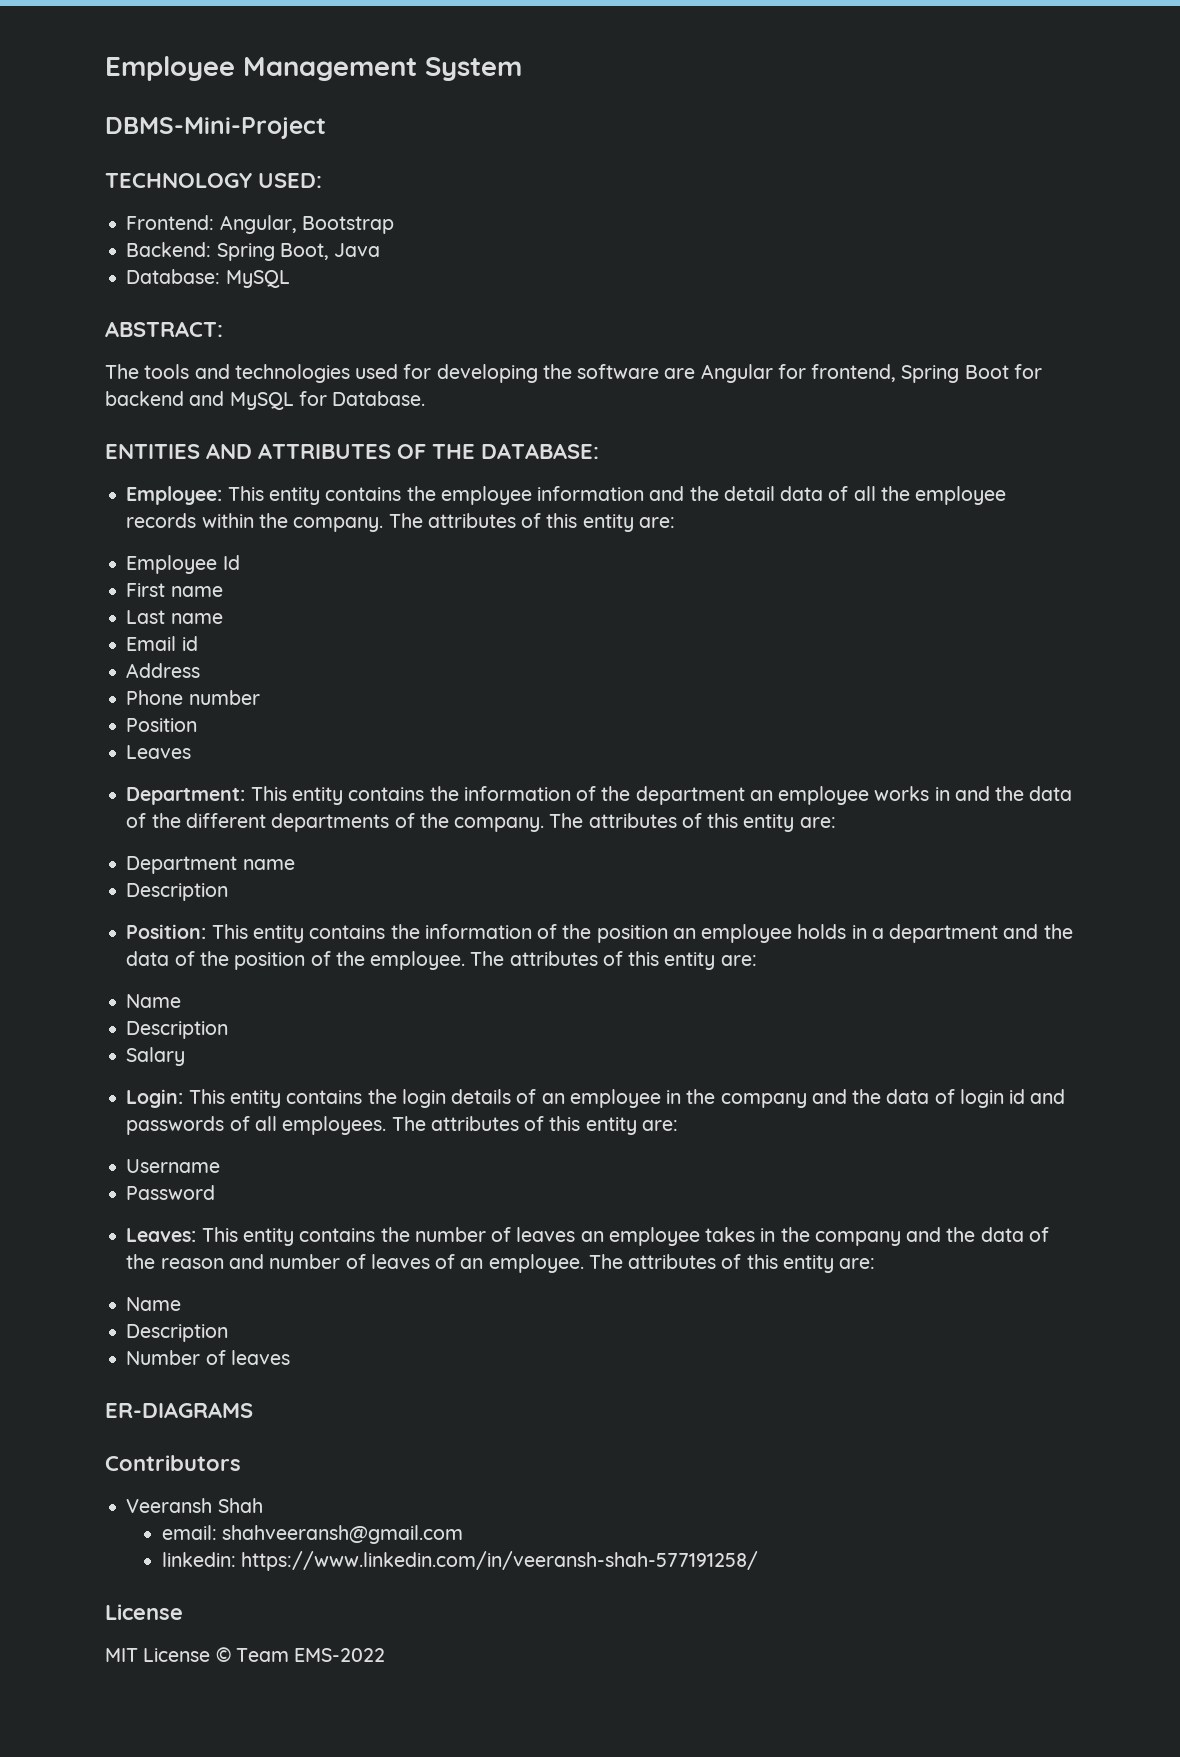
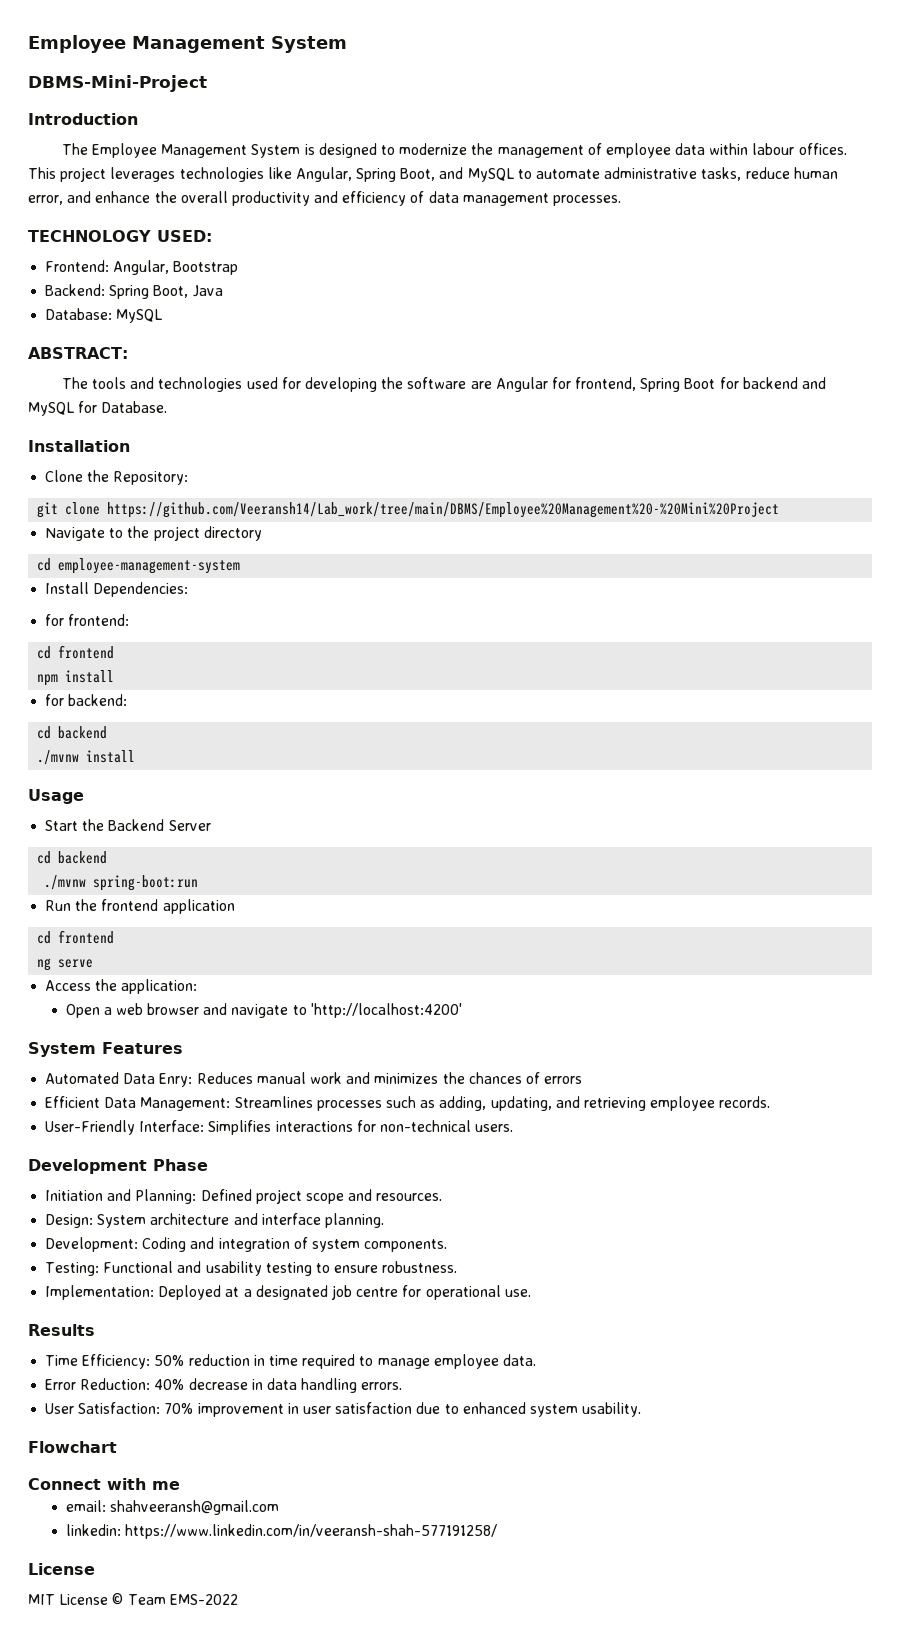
(326, 128) none -> [28,113,138,125] [61,143,847,158] [28,167,838,182] [28,191,622,206] // Introduction // The Employee Management System is designed to modernize the management of employee data within labour offices. This project leverages technologies like Angular, Spring Boot, and MySQL to automate administrative tasks, reduce human error, and enhance the overall productivity and efficiency of data management processes.
[105,443,599,459] [126,486,1007,505] [126,513,675,532] [126,555,240,574] [126,583,223,597] [126,610,223,624] [126,636,198,651] [126,663,201,678] [126,690,260,705] [126,718,198,732] [126,745,192,759] [126,786,1073,805] [126,813,836,832] [126,856,295,874] [126,883,229,901] [126,924,1073,943] [126,951,757,970] [126,994,182,1008] [126,1021,229,1039] [126,1047,186,1066] [126,1089,1066,1108] [126,1116,678,1135] [126,1159,221,1173] [126,1185,216,1200] [126,1227,1049,1246] [126,1254,876,1273] [126,1297,182,1311] [126,1324,229,1342] [126,1350,290,1365] [105,1402,253,1418] [105,1455,241,1471] [126,1498,263,1513] ENTITIES AND ATTRIBUTES OF THE DATABASE: // Employee: This entity contains the employee information and the detail data of all the employee records within the company. The attributes of this entity are: // Employee Id // First name // Last name // Email id // Address // Phone number // Position // Leaves // Department: This entity contains the information of the department an employee works in and the data of the different departments of the company. The attributes of this entity are: // Department name // Description // Position: This entity contains the information of the position an employee holds in a department and the data of the position of the employee. The attributes of this entity are: // Name // Description // Salary // Login: This entity contains the login details of an employee in the company and the data of login id and passwords of all employees. The attributes of this entity are: // Username // Password // Leaves: This entity contains the number of leaves an employee takes in the company and the data of the reason and number of leaves of an employee. The attributes of this entity are: // Name // Description // Number of leaves // ER-DIAGRAMS // Contributors // Veeransh Shah -> [28,440,130,452] [45,470,189,485] [37,502,780,518] [45,526,262,541] [37,558,241,574] [45,582,189,597] [45,614,130,626] [37,645,115,659] [37,670,115,686] [45,694,128,706] [37,726,108,739] [37,750,136,765] [28,789,84,804] [45,819,211,831] [37,851,108,864] [44,875,199,891] [45,899,235,914] [37,930,115,944] [37,958,94,971] [45,979,198,994] [65,1003,462,1018] [28,1042,183,1057] [45,1072,583,1087] [45,1096,771,1111] [45,1120,514,1135] [28,1159,208,1174] [45,1189,443,1204] [45,1213,384,1228] [45,1237,448,1252] [45,1261,458,1276] [45,1285,531,1300] [28,1324,95,1336] [45,1354,536,1369] [45,1378,403,1393] [45,1402,642,1417] [28,1441,117,1453] [28,1478,180,1490] Installation // Clone the Repository: // git clone https://github.com/Veeransh14/Lab_work/tree/main/DBMS/Employee%20Management%20-%20Mini%20Project // Navigate to the project directory // cd employee-management-system // Install Dependencies: // for frontend: // cd frontend // npm install // for backend: // cd backend // ./mvnw install // Usage // Start the Backend Server // cd backend // ./mvnw spring-boot:run // Run the frontend application // cd frontend // ng serve // Access the application: // Open a web browser and navigate to 'http://localhost:4200' // System Features // Automated Data Enry: Reduces manual work and minimizes the chances of errors // Efficient Data Management: Streamlines processes such as adding, updating, and retrieving employee records. // User-Friendly Interface: Simplifies interactions for non-technical users. // Development Phase // Initiation and Planning: Defined project scope and resources. // Design: System architecture and interface planning. // Development: Coding and integration of system components. // Testing: Functional and usability testing to ensure robustness. // Implementation: Deployed at a designated job centre for operational use. // Results // Time Efficiency: 50% reduction in time required to manage employee data. // Error Reduction: 40% decrease in data handling errors. // User Satisfaction: 70% improvement in user satisfaction due to enhanced system usability. // Flowchart // Connect with me

